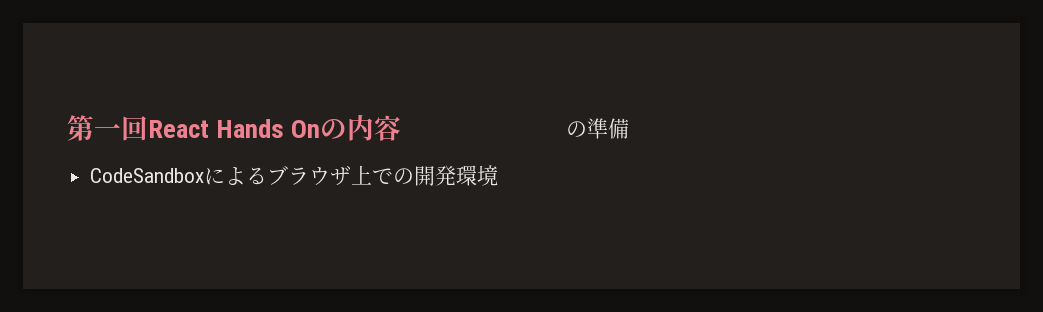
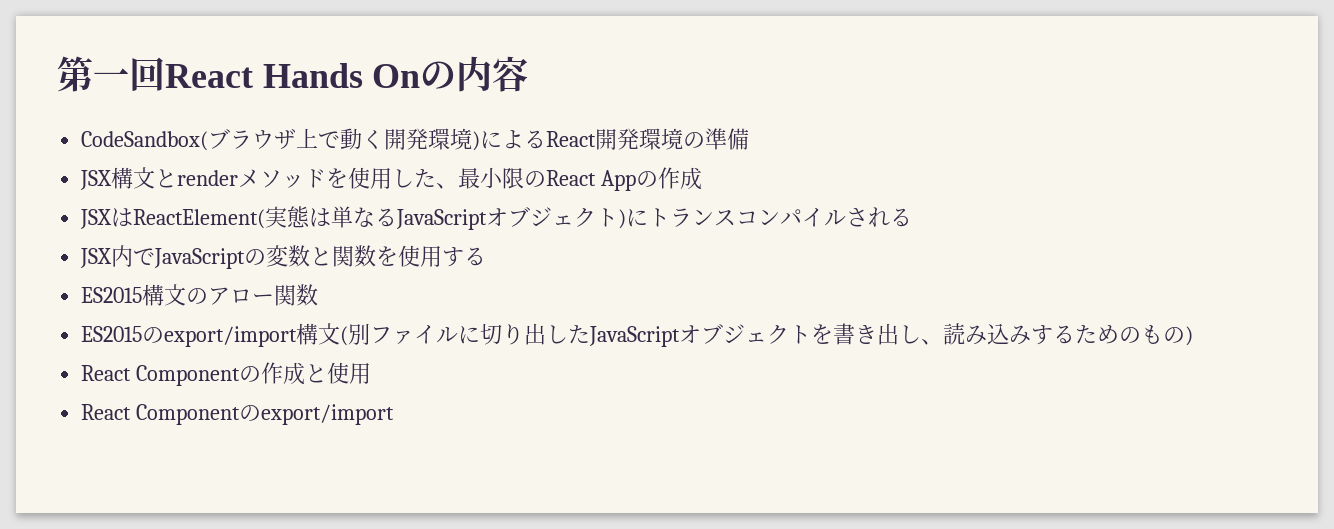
[90,167,268,185] CodeSandboxによる -> [81,131,209,151] CodeSandbox(
[393,165,499,186] [566,118,630,139] の開発環境の準備 -> [340,128,750,151] [80,167,703,191] [80,206,913,230] [80,245,487,269] [81,284,319,306] [81,323,1194,347] [81,362,372,386] [81,404,395,425] 動く開発環境)によるReact開発環境の準備 // JSX構文とrenderメソッドを使用した、最小限のReact Appの作成 // JSXはReactElement(実態は単なるJavaScriptオブジェクト)にトランスコンパイルされる // JSX内でJavaScriptの変数と関数を使用する // ES2015構文のアロー関数 // ES2015のexport/import構文(別ファイルに切り出したJavaScriptオブジェクトを書き出し、読み込みするためのもの) // React Componentの作成と使用 // React Componentのexport/import

